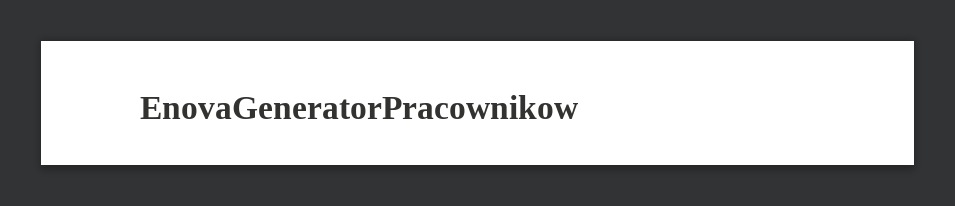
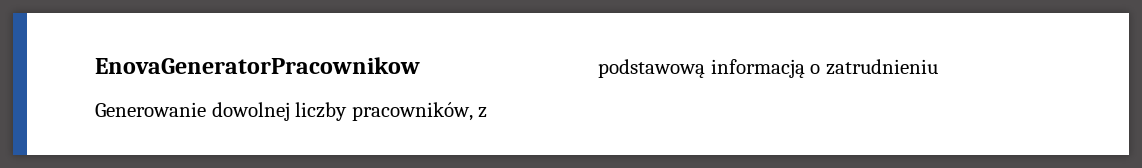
(579, 107) none -> [95,102,488,121] [598,59,938,78] // Generowanie dowolnej liczby pracowników, z podstawową informacją o zatrudnieniu

